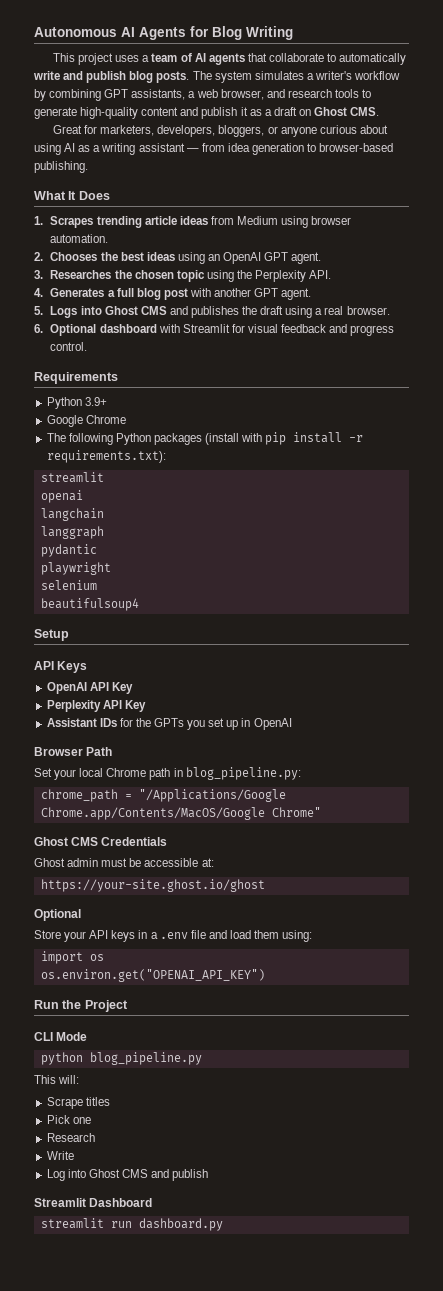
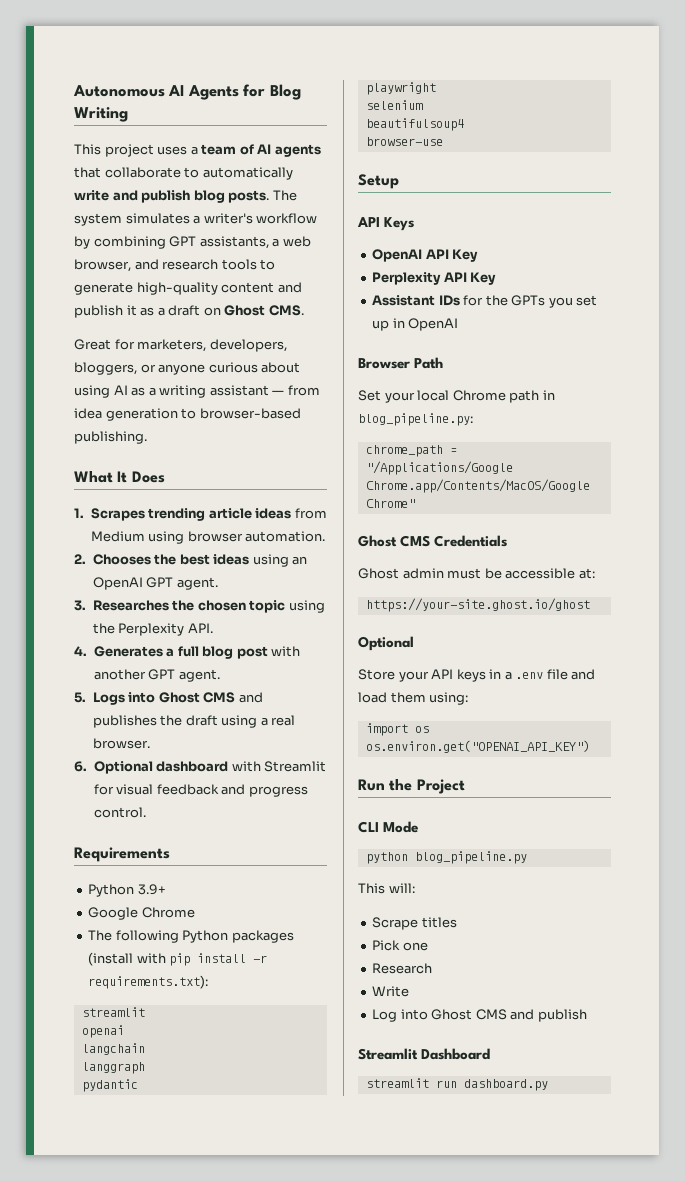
(139, 604) none -> [365,137,443,146] // browser-use

